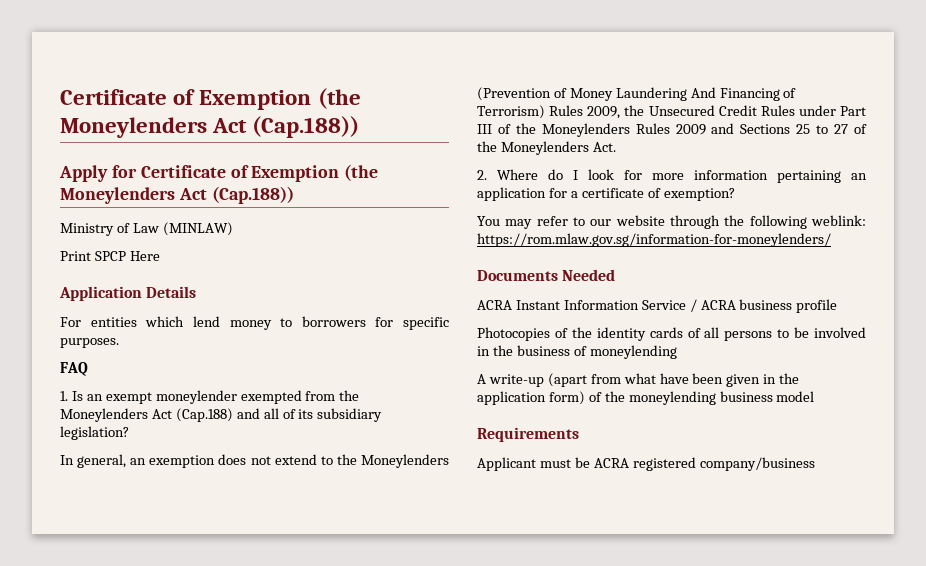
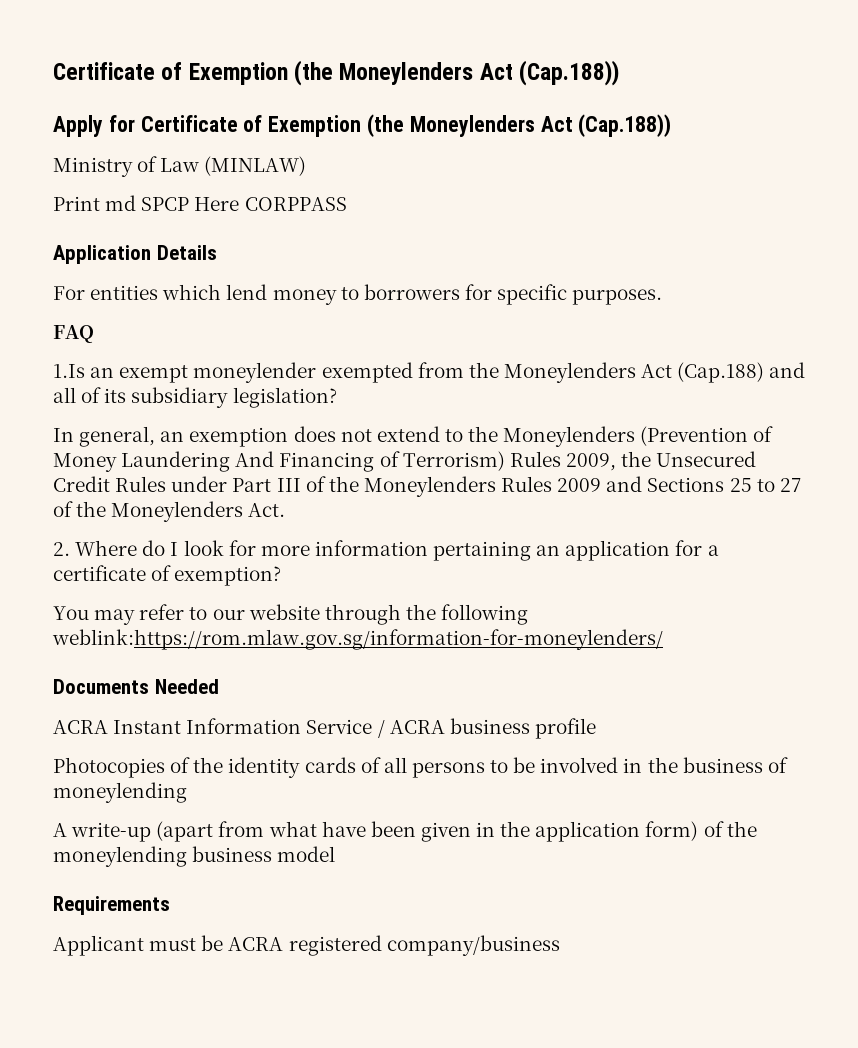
(91, 256) none -> [105,195,137,211] md
(160, 256) none -> [244,197,347,211] CORPPASS
[60,391,83,401] 1. Is -> [53,364,85,378] 1.Is
[811,215,866,226] [477,233,831,247] weblink: https://rom.mlaw.gov.sg/information-for-moneylenders/ -> [52,629,663,650] weblink:https://rom.mlaw.gov.sg/information-for-moneylenders/

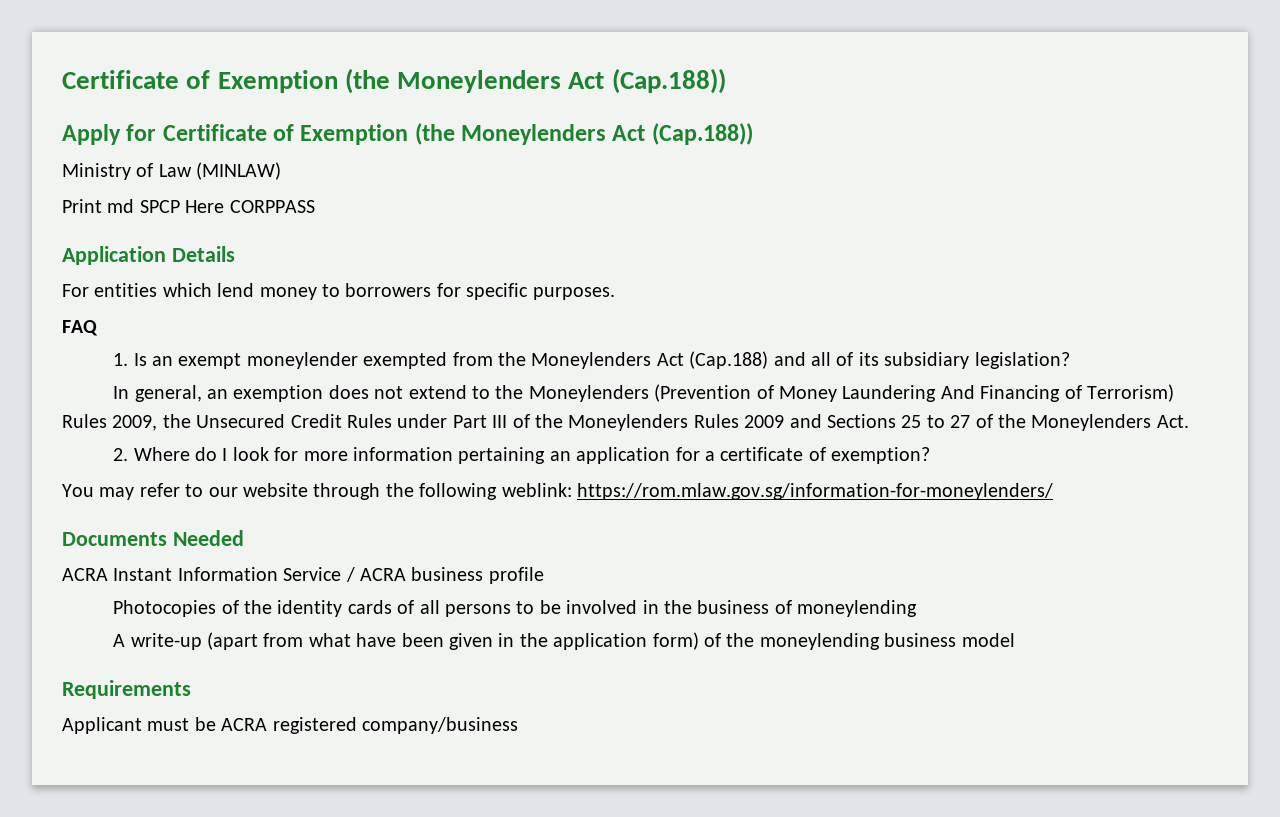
[53,364,85,378] 1.Is -> [113,353,147,366] 1. Is
[52,629,663,650] weblink:https://rom.mlaw.gov.sg/information-for-moneylenders/ -> [501,483,1053,500] weblink: https://rom.mlaw.gov.sg/information-for-moneylenders/

